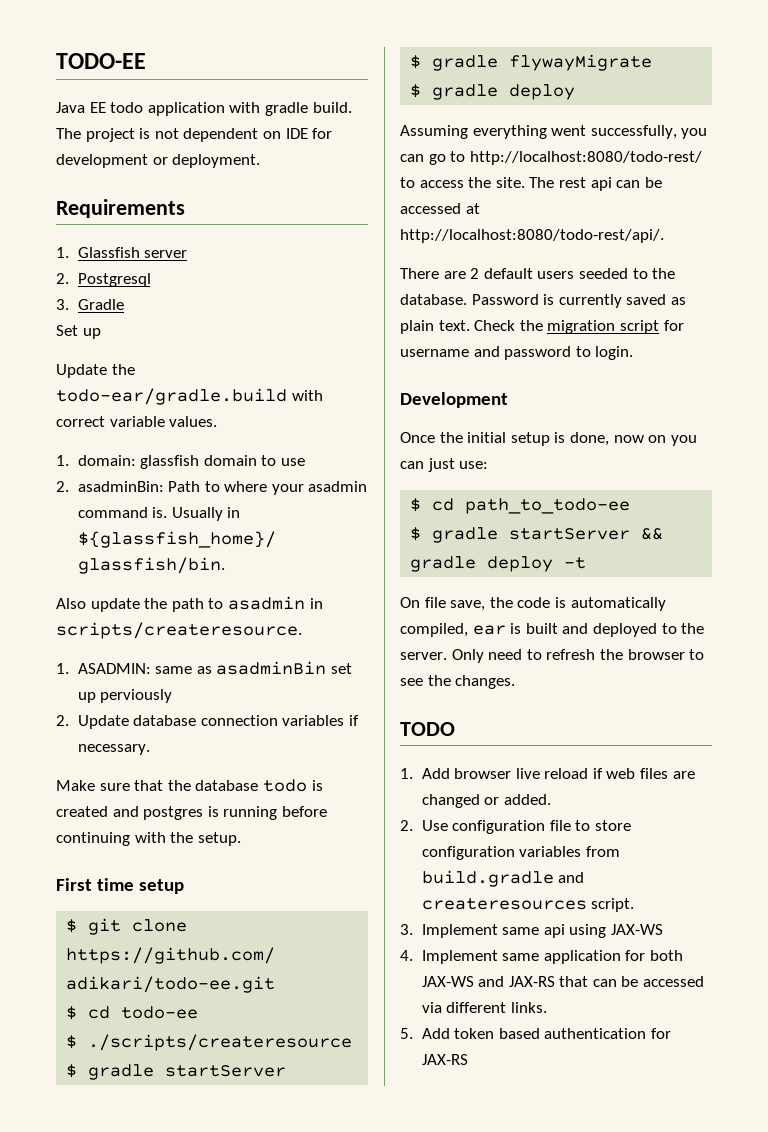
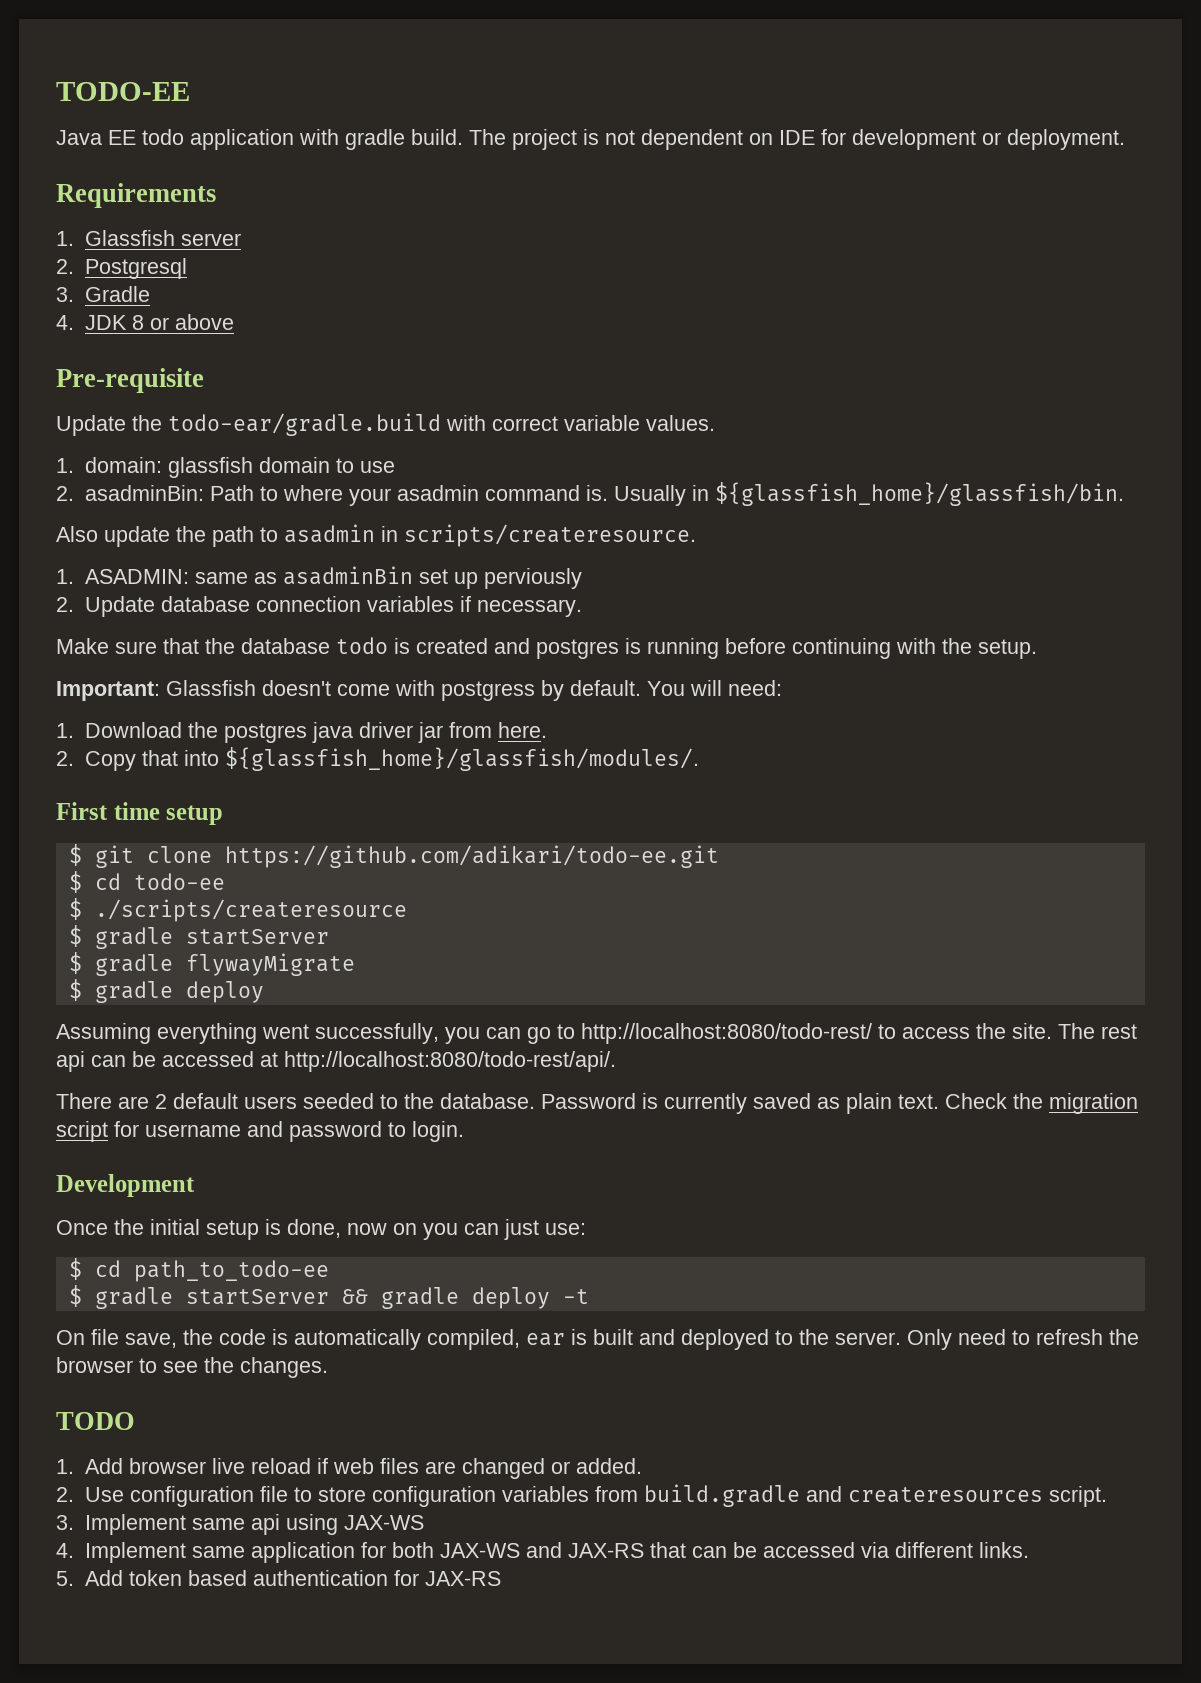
[56,325,101,339] Set up -> [56,314,234,330] [56,368,204,393] 4. JDK 8 or above // Pre-requisite
(241, 839) none -> [56,680,782,701] [56,722,547,743] [56,747,699,771] // Important: Glassfish doesn't come with postgress by default. You will need: // 1. Download the postgres java driver jar from here. // 2. Copy that into ${glassfish_home}/glassfish/modules/.

